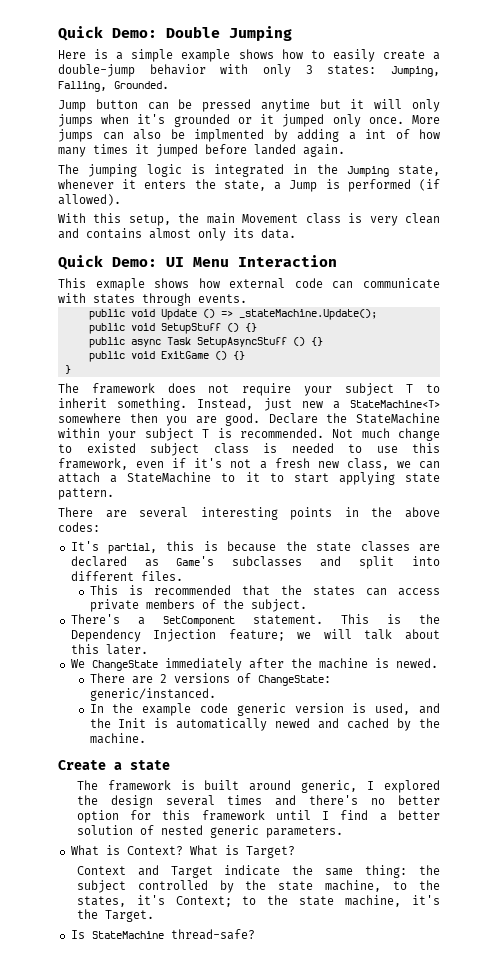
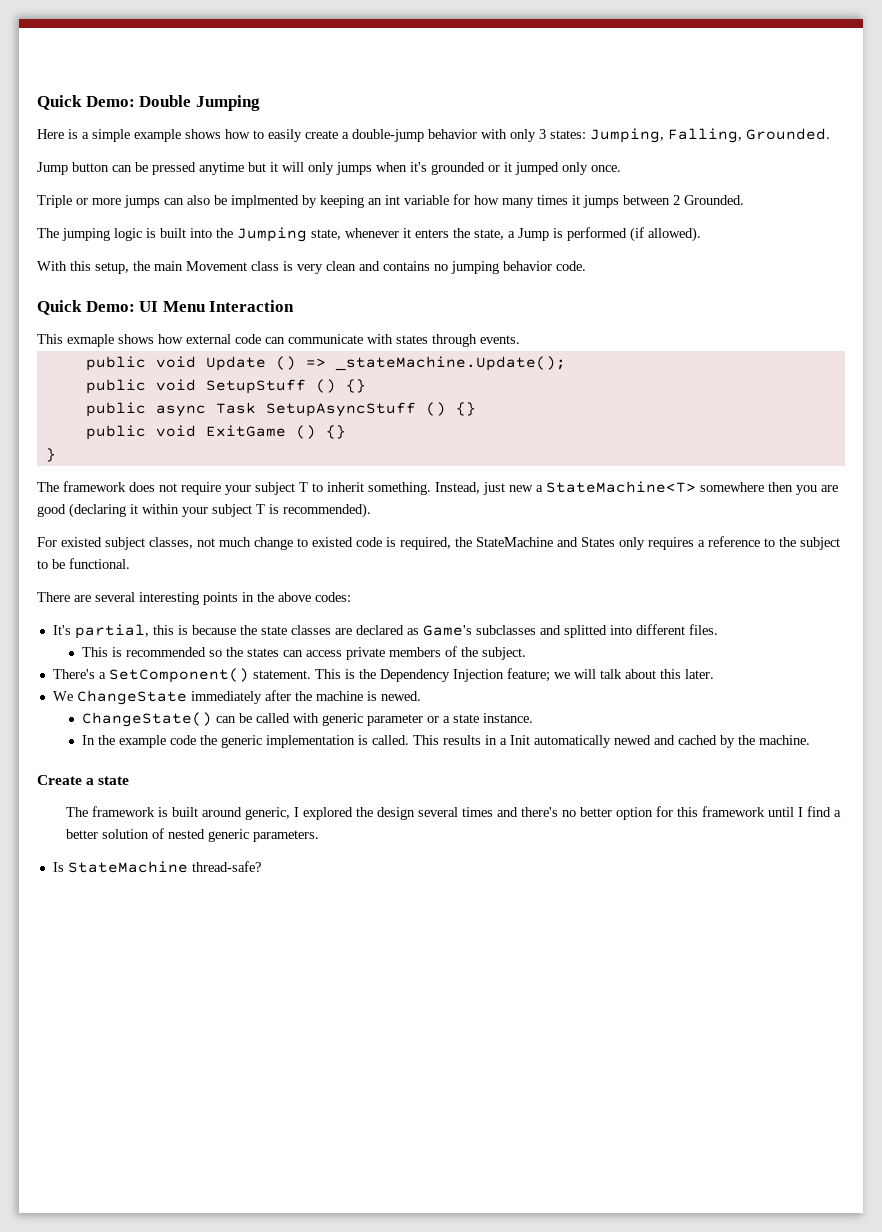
[412,115,441,124] More -> [37,195,121,208] // Triple or more
[297,129,440,142] [58,144,345,157] adding a int of how many times it jumped before landed again. -> [320,194,744,208] keeping an int variable for how many times it jumps between 2 Grounded.
[214,164,308,177] integrated in -> [160,228,212,238] built into
[149,228,296,241] almost only its data. -> [434,261,586,274] no jumping behavior code.
[225,413,440,426] good. Declare the StateMachine -> [37,503,138,518] good (declaring it
[239,428,440,441] [58,443,440,456] [58,458,441,470] [58,472,440,485] [58,488,114,500] recommended. Not much change to existed subject class is needed to use this framework, even if it's not a fresh new class, we can attach a StateMachine to it to start applying state pattern. -> [283,503,371,518] [37,536,840,550] [37,558,130,569] recommended). // For existed subject classes, not much change to existed code is required, the StateMachine and States only requires a reference to the subject to be functional.
[359,556,395,569] split -> [563,625,607,638] splitted
[241,585,270,596] that -> [208,650,222,657] so
[162,616,235,627] SetComponent -> [108,668,249,683] SetComponent()
[89,673,331,686] [89,688,216,701] [89,703,441,716] [89,718,169,728] There are 2 versions of ChangeState: generic/instanced. // In the example code generic version is used, and the Init is -> [81,712,533,727] [81,735,530,748] ChangeState() can be called with generic parameter or a state instance. // In the example code the generic implementation is called. This results in a Init
[70,845,295,858] [76,865,440,878] [76,880,440,893] [76,895,440,907] [76,909,154,922] // What is Context? What is Target? // Context and Target indicate the same thing: the subject controlled by the state machine, to the states, it's Context; to the state machine, it's the Target. -> (319, 836) none

